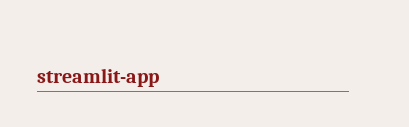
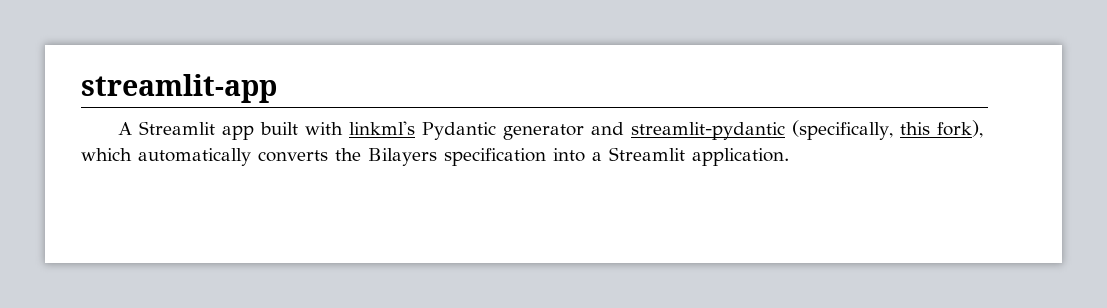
(159, 77) none -> [117,120,983,140] [81,147,789,166] // A Streamlit app built with linkml's Pydantic generator and streamlit-pydantic (specifically, this fork), which automatically converts the Bilayers specification into a Streamlit application.

